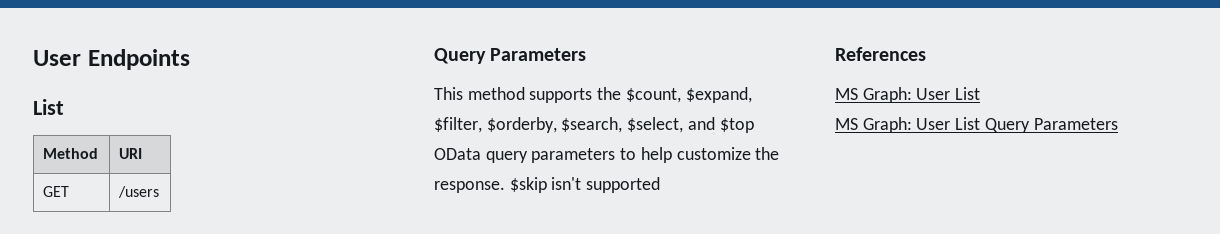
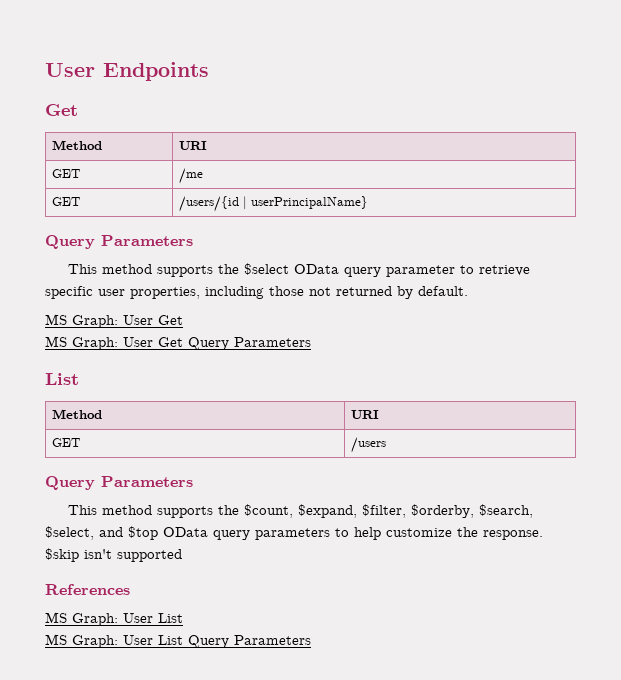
(190, 59) none -> [45,104,78,116] [52,140,103,150] [179,141,208,150] [52,169,81,178] [179,168,204,184] [52,197,81,206] [179,196,369,212] [45,235,193,249] [68,263,531,277] [45,286,468,299] [45,314,183,328] [45,336,311,350] // Get // Method | URI // GET | /me // GET | /users/{id | userPrincipalName} // Query Parameters // This method supports the $select OData query parameter to retrieve specific user properties, including those not returned by default. // MS Graph: User Get // MS Graph: User Get Query Parameters

